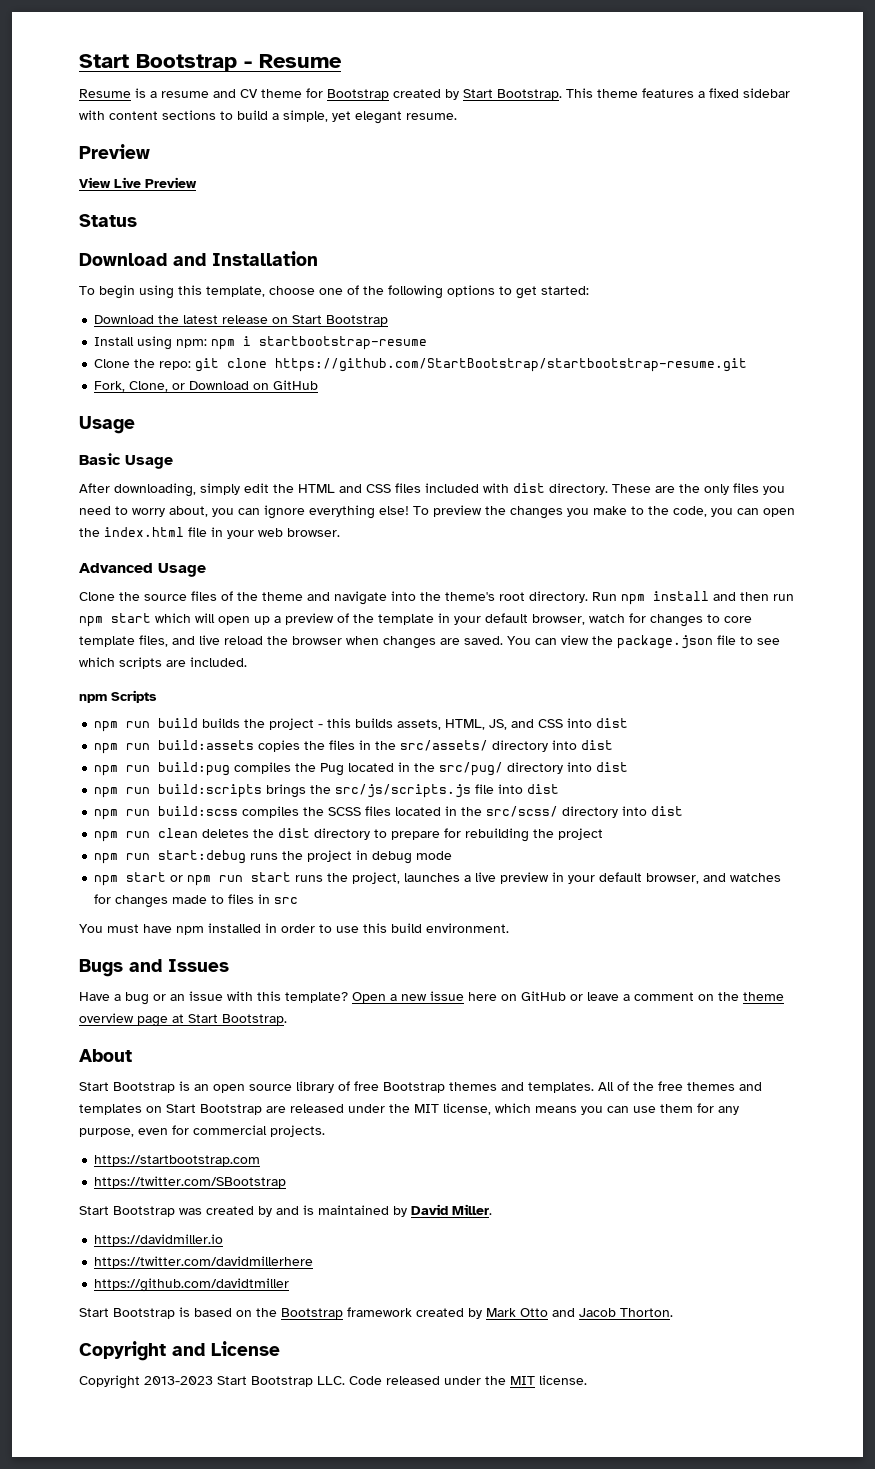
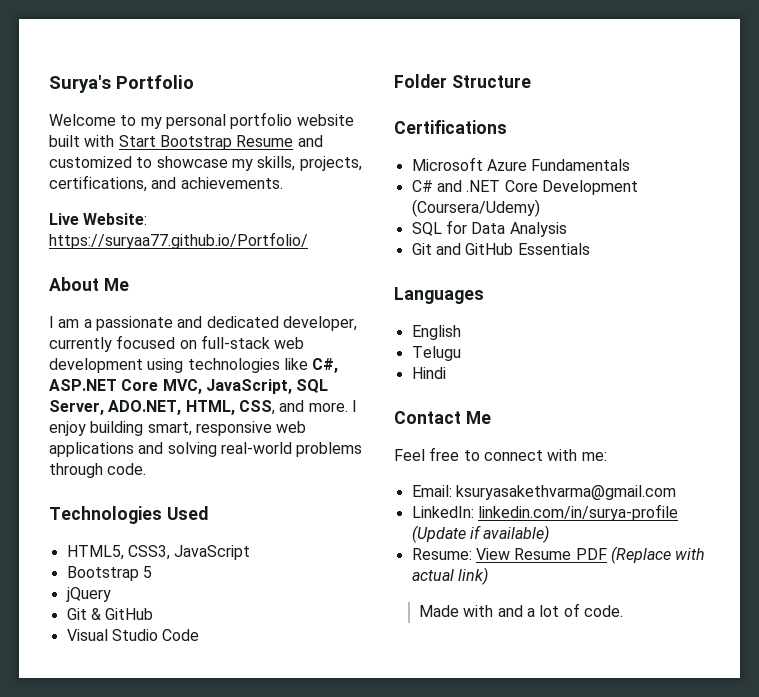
[79,54,342,71] [79,88,790,100] [79,110,457,124] [79,144,150,159] [79,177,197,188] [79,214,137,227] [79,251,318,266] [79,285,589,299] [94,315,389,326] [94,336,428,350] [94,358,748,372] [94,380,319,392] [79,416,135,434] [79,453,173,469] [79,483,785,497] [79,505,795,519] [79,527,340,539] [79,563,206,577] [79,591,794,605] [79,613,752,627] [79,635,780,649] [79,657,247,669] [79,690,157,703] [94,718,629,732] [94,740,614,754] [94,762,629,776] [94,784,560,798] [94,806,684,820] [94,828,604,842] [94,850,453,864] [94,872,782,886] [94,894,299,908] [79,923,509,935] [79,959,229,977] [79,991,784,1005] [79,1013,287,1027] [79,1049,132,1062] [79,1081,762,1093] [79,1103,739,1115] [79,1125,325,1137] [94,1155,261,1166] [94,1176,287,1188] [79,1204,492,1217] [94,1234,224,1246] [94,1256,314,1268] [94,1278,290,1292] [79,1307,673,1319] [79,1341,280,1361] [79,1375,587,1389] Start Bootstrap - Resume // Resume is a resume and CV theme for Bootstrap created by Start Bootstrap. This theme features a fixed sidebar with content sections to build a simple, yet elegant resume. // Preview // View Live Preview // Status // Download and Installation // To begin using this template, choose one of the following options to get started: // Download the latest release on Start Bootstrap // Install using npm: npm i startbootstrap-resume // Clone the repo: git clone https://github.com/StartBootstrap/startbootstrap-resume.git // Fork, Clone, or Download on GitHub // Usage // Basic Usage // After downloading, simply edit the HTML and CSS files included with dist directory. These are the only files you need to worry about, you can ignore everything else! To preview the changes you make to the code, you can open the index.html file in your web browser. // Advanced Usage // Clone the source files of the theme and navigate into the theme's root directory. Run npm install and then run npm start which will open up a preview of the template in your default browser, watch for changes to core template files, and live reload the browser when changes are saved. You can view the package.json file to see which scripts are included. // npm Scripts // npm run build builds the project - this builds assets, HTML, JS, and CSS into dist // npm run build:assets copies the files in the src/assets/ directory into dist // npm run build:pug compiles the Pug located in the src/pug/ directory into dist // npm run build:scripts brings the src/js/scripts.js file into dist // npm run build:scss compiles the SCSS files located in the src/scss/ directory into dist // npm run clean deletes the dist directory to prepare for rebuilding the project // npm run start:debug runs the project in debug mode // npm start or npm run start runs the project, launches a live preview in your default browser, and watches for changes made to files in src // You must have npm installed in order to use this build environment. // Bugs and Issues // Have a bug or an issue with this template? Open a new issue here on GitHub or leave a comment on the theme overview page at Start Bootstrap. // About // Start Bootstrap is an open source library of free Bootstrap themes and templates. All of the free themes and templates on Start Bootstrap are released under the MIT license, which means you can use them for any purpose, even for commercial projects. // https://startbootstrap.com // https://twitter.com/SBootstrap // Start Bootstrap was created by and is maintained by David Miller. // https://davidmiller.io // https://twitter.com/davidmillerhere // https://github.com/davidtmiller // Start Bootstrap is based on the Bootstrap framework created by Mark Otto and Jacob Thorton. // Copyright and License // Copyright 2013-2023 Start Bootstrap LLC. Code released under the MIT license. -> [49,75,194,93] [49,112,354,129] [49,135,323,150] [49,156,362,171] [49,175,283,192] [49,213,148,225] [49,232,308,249] [49,277,129,291] [49,316,357,331] [49,335,305,352] [49,358,339,373] [49,379,329,394] [49,400,357,415] [49,421,307,436] [49,442,363,457] [49,463,147,478] [49,506,208,524] [66,545,251,560] [66,566,152,581] [65,587,111,602] [66,608,154,620] [66,629,200,641] [394,74,531,88] [394,120,507,134] [411,157,631,171] [411,180,638,195] [411,199,540,217] [411,220,567,237] [411,243,590,255] [394,287,484,304] [411,325,461,340] [411,346,461,361] [411,367,446,379] [394,411,491,424] [394,447,607,461] [411,485,676,500] [411,504,678,521] [411,525,550,543] [411,546,706,564] [411,567,488,585] [419,603,624,617] Surya's Portfolio // Welcome to my personal portfolio website built with Start Bootstrap Resume and customized to showcase my skills, projects, certifications, and achievements. // Live Website: https://suryaa77.github.io/Portfolio/ // About Me // I am a passionate and dedicated developer, currently focused on full-stack web development using technologies like C#, ASP.NET Core MVC, JavaScript, SQL Server, ADO.NET, HTML, CSS, and more. I enjoy building smart, responsive web applications and solving real-world problems through code. // Technologies Used // HTML5, CSS3, JavaScript // Bootstrap 5 // jQuery // Git & GitHub // Visual Studio Code // Folder Structure // Certifications // Microsoft Azure Fundamentals // C# and .NET Core Development (Coursera/Udemy) // SQL for Data Analysis // Git and GitHub Essentials // Languages // English // Telugu // Hindi // Contact Me // Feel free to connect with me: // Email: ksuryasakethvarma@gmail.com // LinkedIn: linkedin.com/in/surya-profile (Update if available) // Resume: View Resume PDF (Replace with actual link) // Made with and a lot of code.

